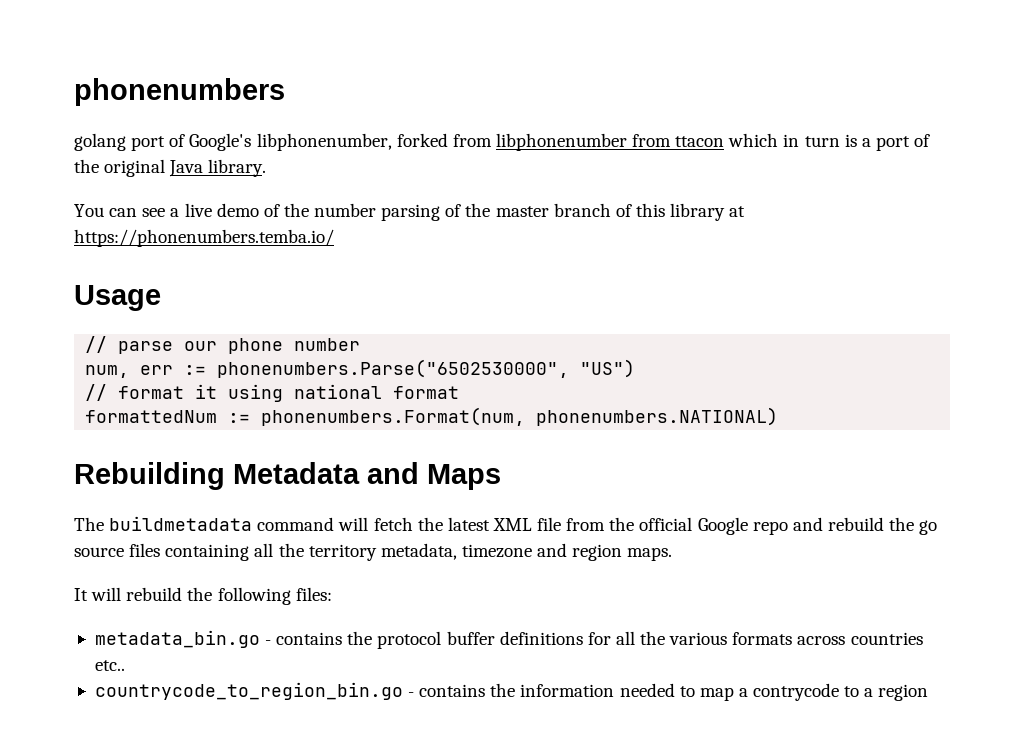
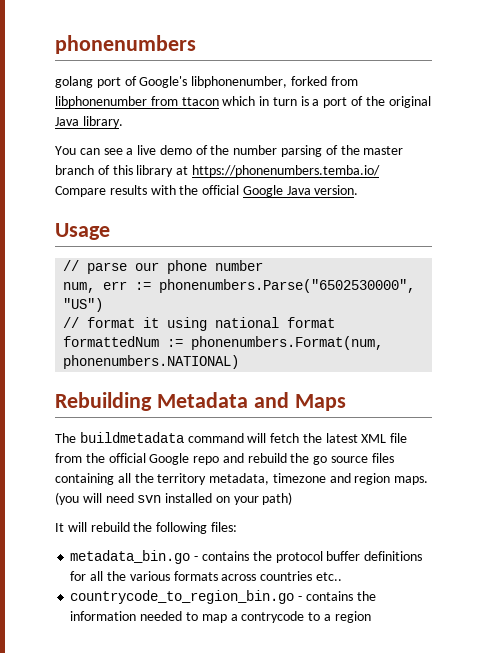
(334, 238) none -> [55,185,359,197] Compare results with the official Google Java version.
(673, 554) none -> [55,492,293,505] (you will need svn installed on your path)

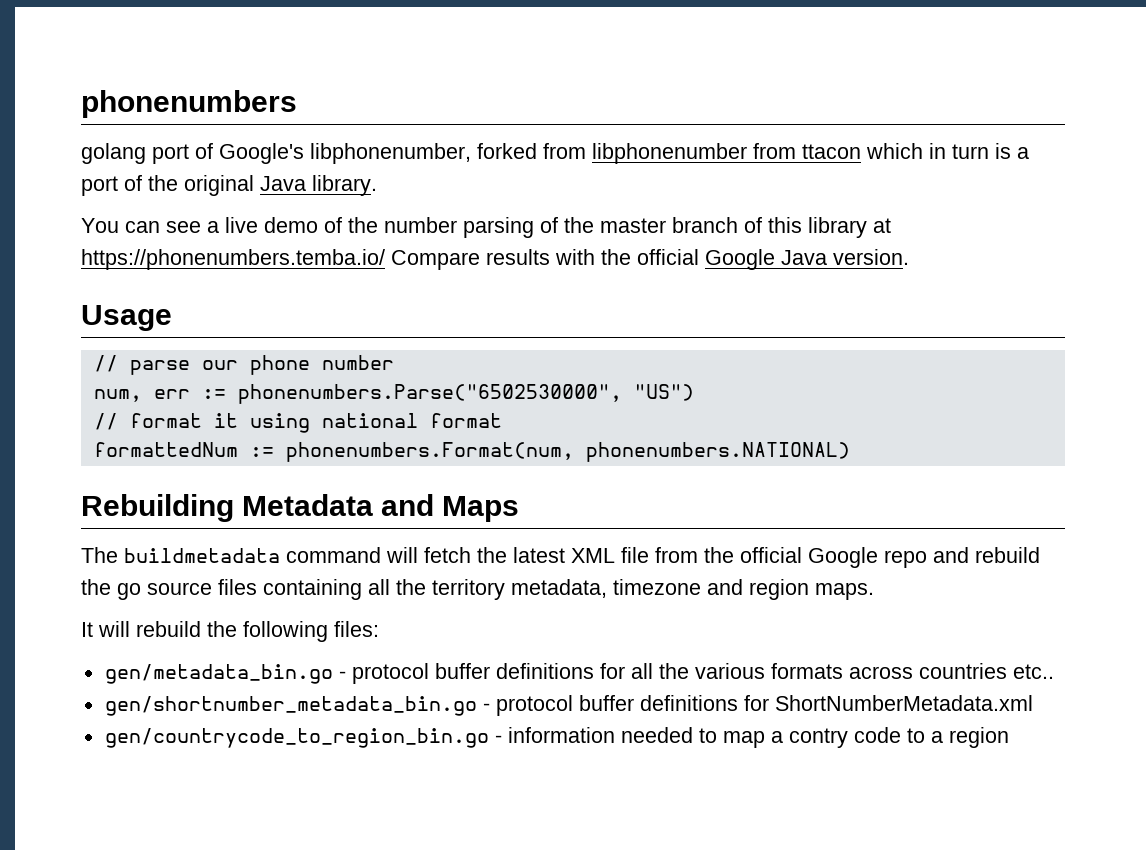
[55,492,293,505] (you will need svn installed on your path) -> (874, 591) none
[70,550,272,564] metadata_bin.go - contains the -> [104,664,346,684] gen/metadata_bin.go -
[70,590,376,604] countrycode_to_region_bin.go - contains the -> [104,695,1033,716] [104,728,502,748] gen/shortnumber_metadata_bin.go - protocol buffer definitions for ShortNumberMetadata.xml // gen/countrycode_to_region_bin.go -
[241,611,305,623] contrycode -> [788,727,901,748] contry code

